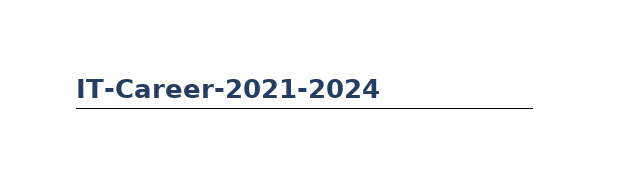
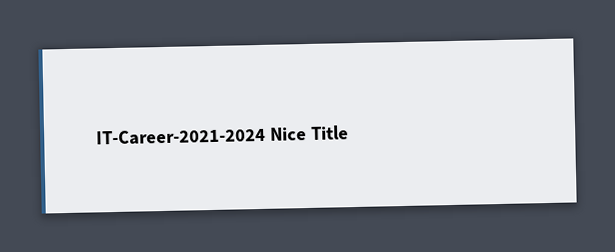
(380, 88) none -> [269,125,349,141] Nice Title

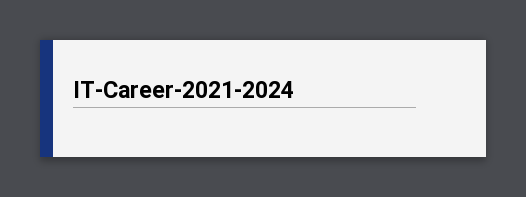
[269,125,349,141] Nice Title -> (294, 89) none

